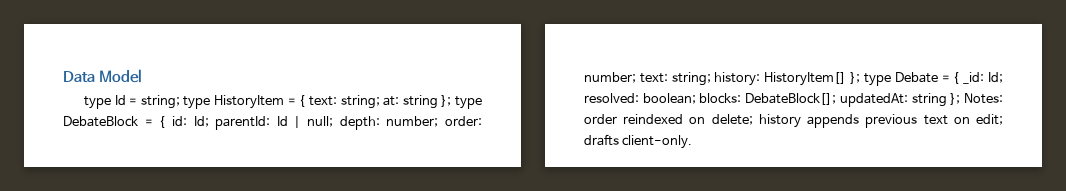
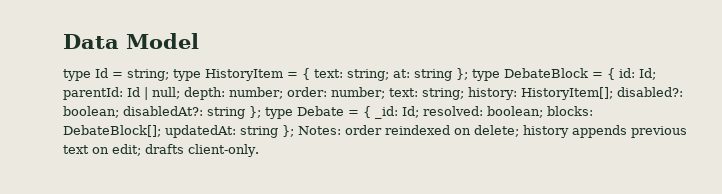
[764,72,847,86] HistoryItem[] -> [521,87,683,100] [63,106,245,119] HistoryItem[]; disabled?: boolean; disabledAt?: string

